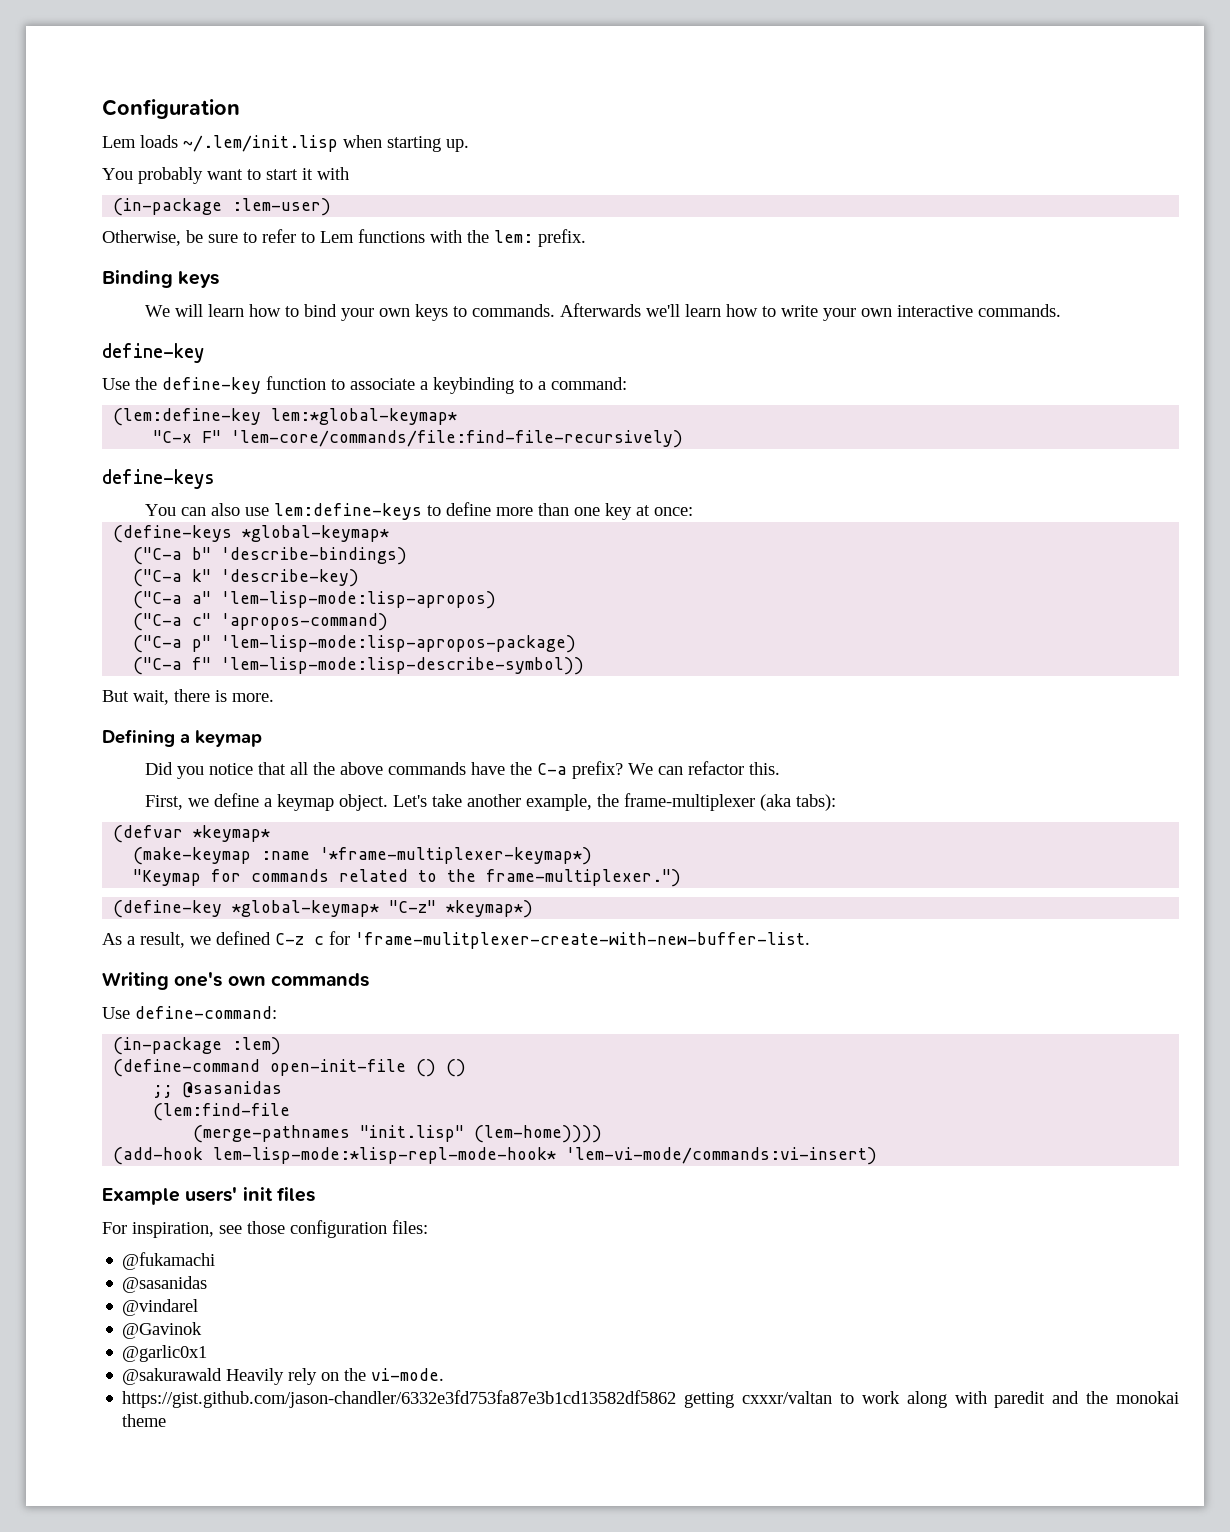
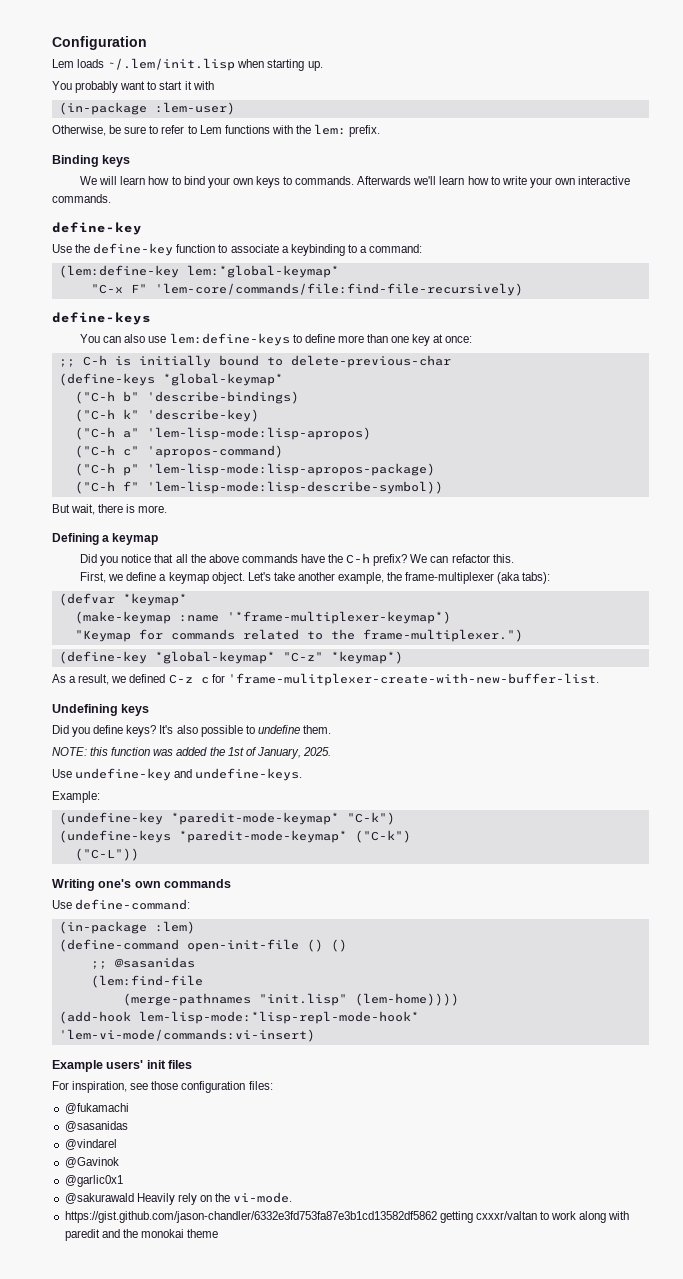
(694, 511) none -> [58,355,451,368] // ;; C-h is initially bound to delete-previous-char
[133,547,183,565] ("C-a -> [74,391,115,404] ("C-h
[133,569,183,587] ("C-a -> [74,409,115,422] ("C-h
[133,591,183,609] ("C-a -> [74,427,115,440] ("C-h
[133,613,183,631] ("C-a -> [74,445,115,458] ("C-h
[133,635,183,653] ("C-a -> [74,463,115,476] ("C-h
[133,657,183,675] ("C-a -> [74,481,115,494] ("C-h
[537,763,568,775] C-a -> [346,553,371,564] C-h
(810, 940) none -> [52,704,150,716] [52,725,331,737] [52,747,331,759] [52,768,303,781] [52,791,100,803] [58,812,395,825] [58,830,411,843] [74,848,139,861] // Undefining keys // Did you define keys? It's also possible to undefine them. // NOTE: this function was added the 1st of January, 2025. // Use undefine-key and undefine-keys. // Example: // (undefine-key *paredit-mode-keymap* "C-k") // (undefine-keys *paredit-mode-keymap* ("C-k") // ("C-L"))

